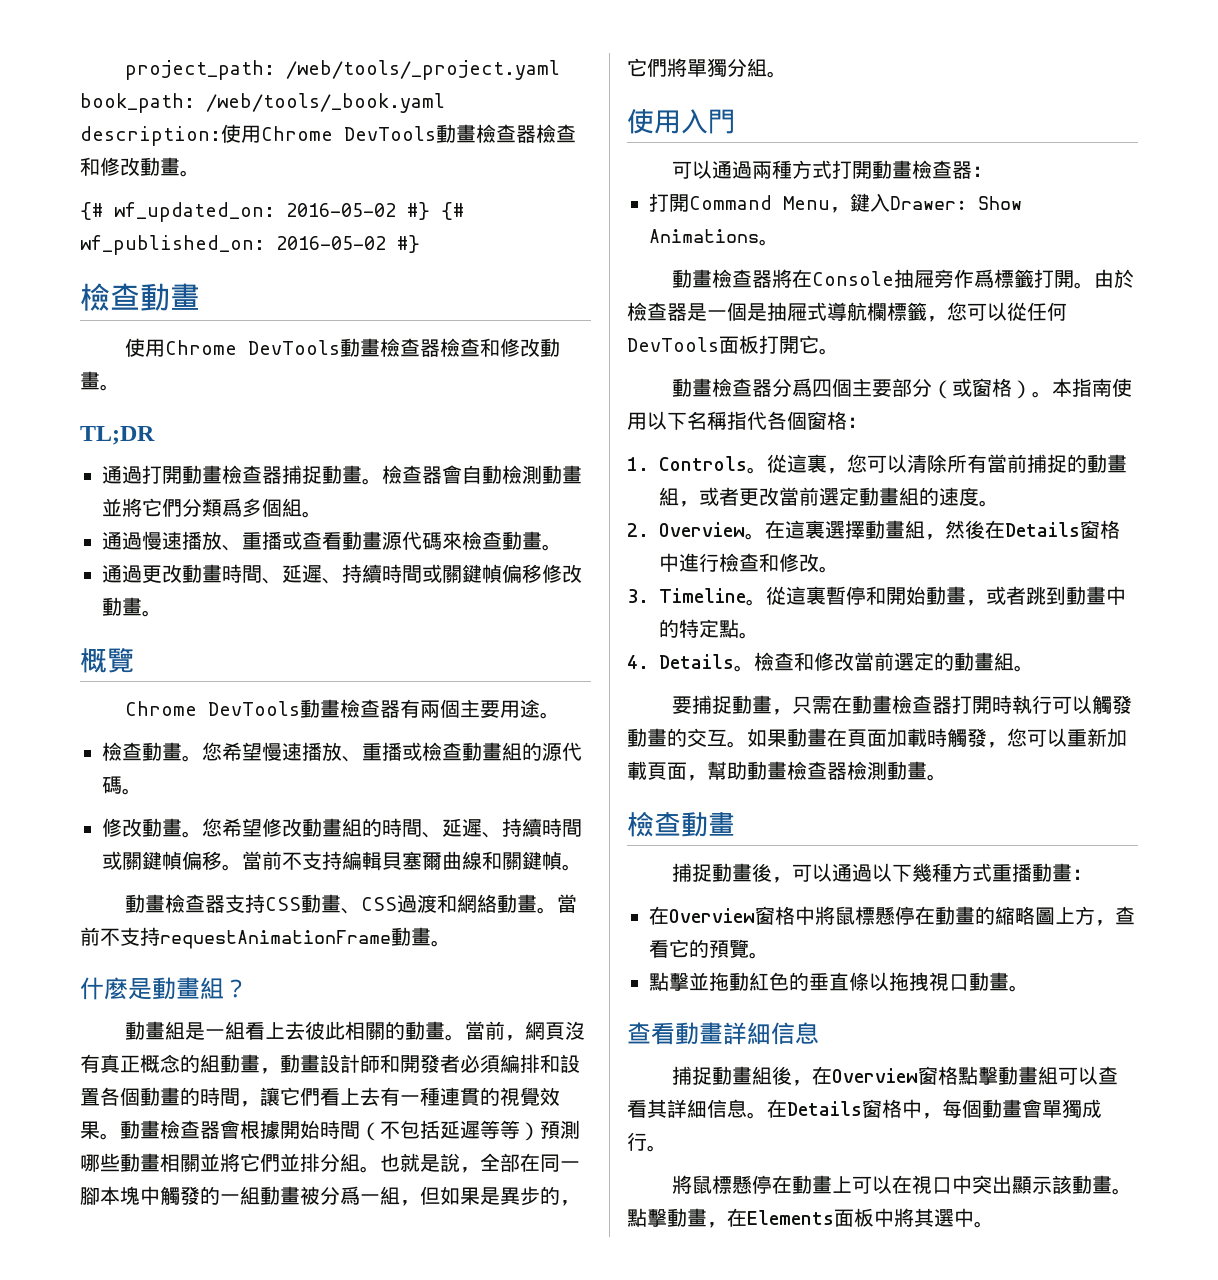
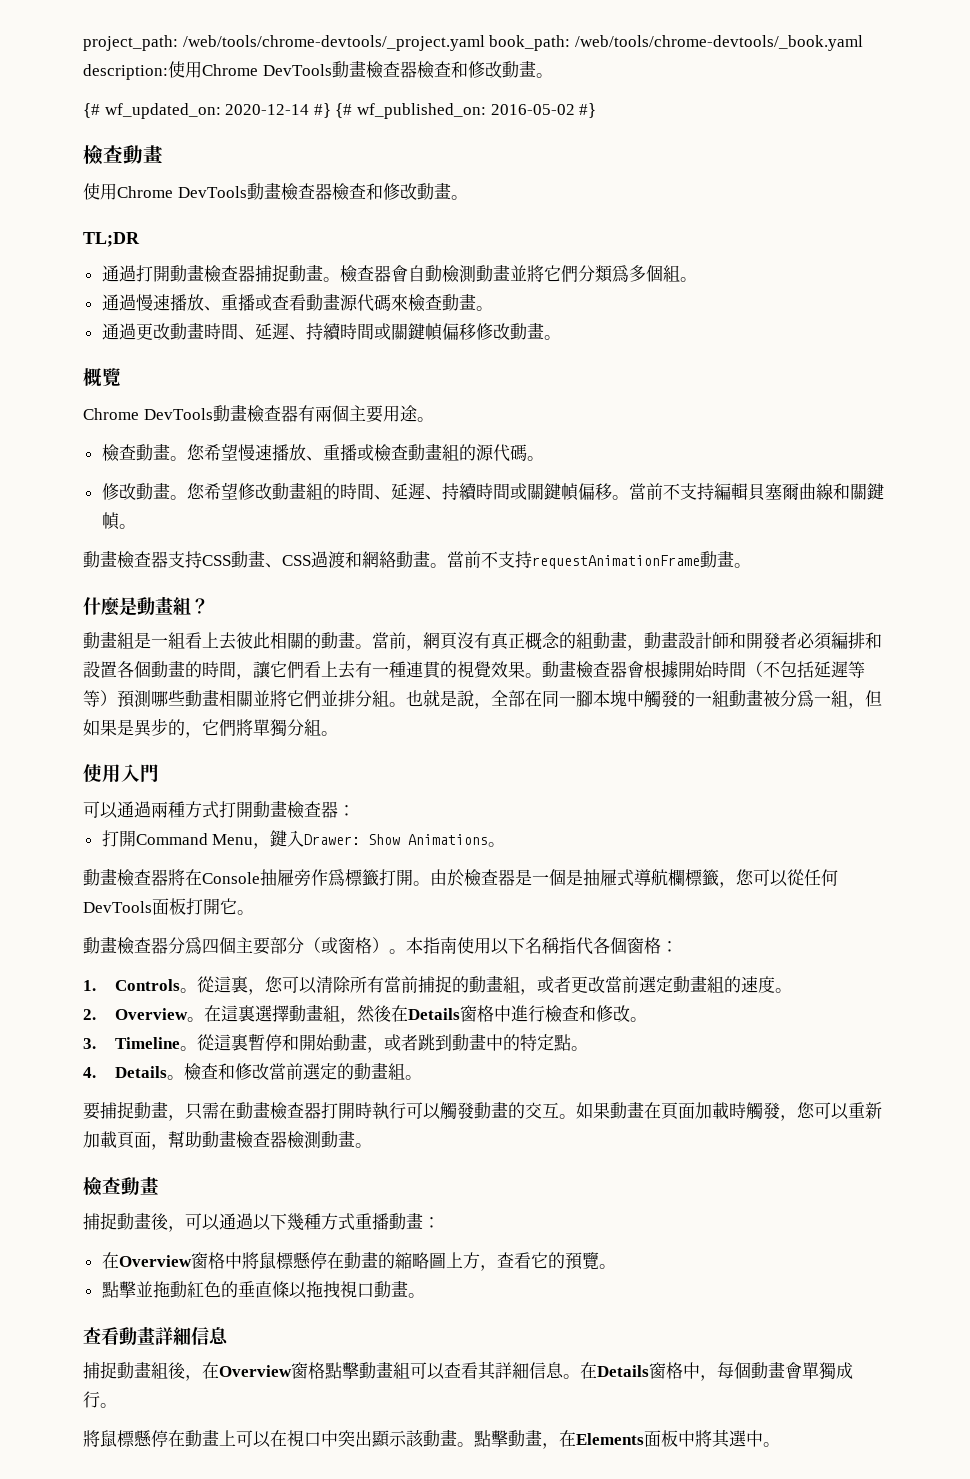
[286,60,561,80] [80,93,445,113] /web/tools/_project.yaml book_path: /web/tools/_book.yaml -> [182,35,863,51] /web/tools/chrome-devtools/_project.yaml book_path: /web/tools/chrome-devtools/_book.yaml
[286,203,396,217] 2016-05-02 -> [225,104,310,115] 2020-12-14

